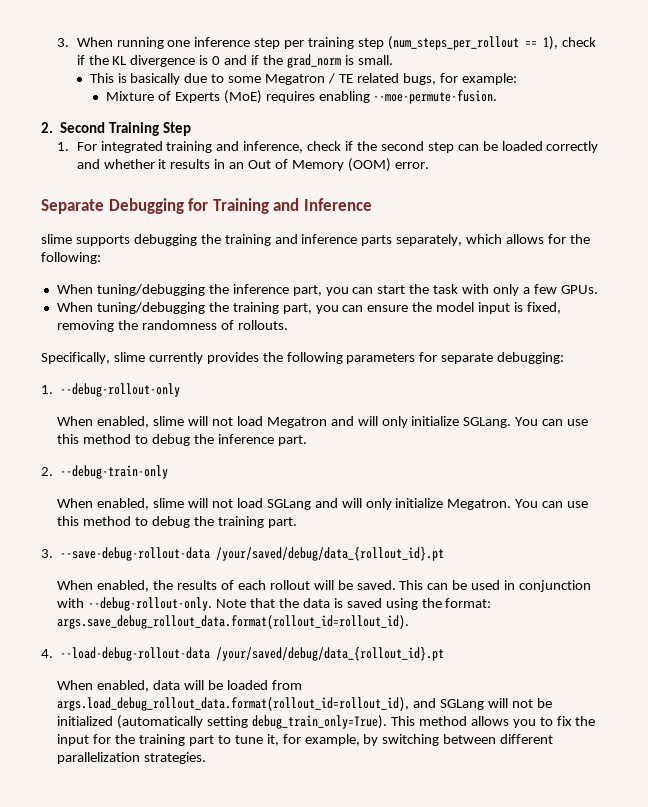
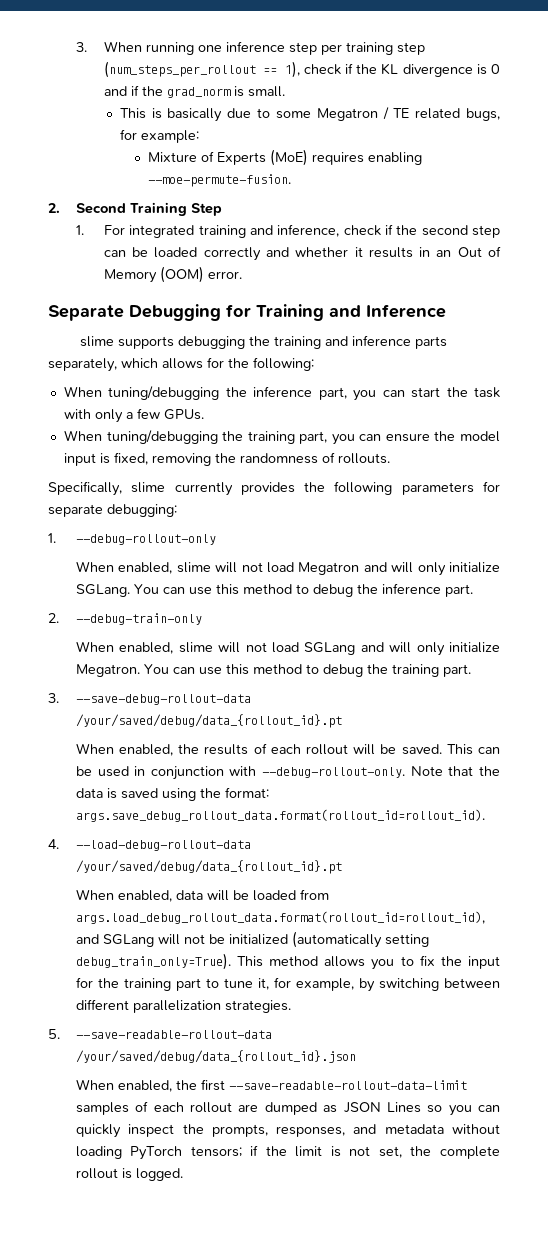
(207, 758) none -> [48,1029,272,1039] [75,1050,356,1063] [75,1079,467,1092] [75,1101,500,1116] [75,1124,501,1138] [75,1145,501,1160] [75,1168,183,1181] // 5. --save-readable-rollout-data /your/saved/debug/data_{rollout_id}.json // When enabled, the first --save-readable-rollout-data-limit samples of each rollout are dumped as JSON Lines so you can quickly inspect the prompts, responses, and metadata without loading PyTorch tensors; if the limit is not set, the complete rollout is logged.

